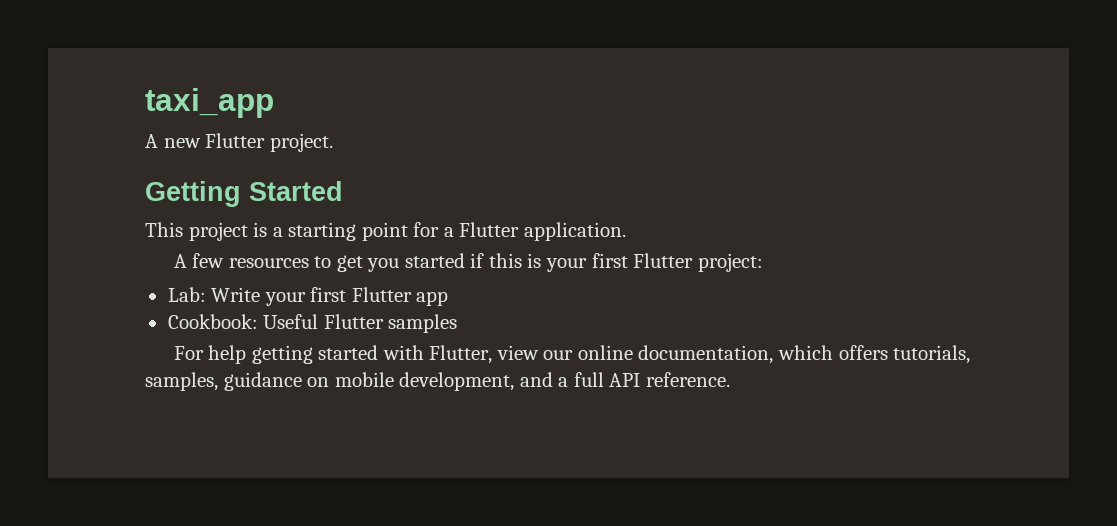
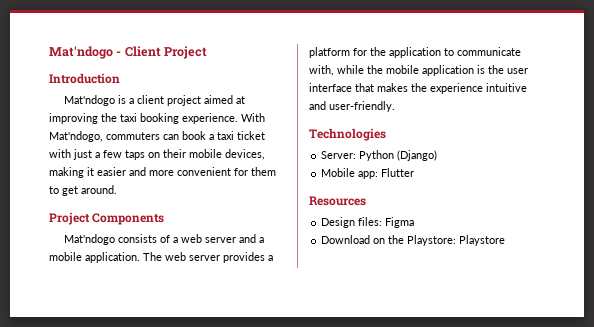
[145,88,274,118] [145,133,333,152] [145,181,343,207] [145,222,626,241] [173,253,763,272] [167,287,449,306] [167,314,458,333] [173,345,971,364] [145,372,730,391] taxi_app // A new Flutter project. // Getting Started // This project is a starting point for a Flutter application. // A few resources to get you started if this is your first Flutter project: // Lab: Write your first Flutter app // Cookbook: Useful Flutter samples // For help getting started with Flutter, view our online documentation, which offers tutorials, samples, guidance on mobile development, and a full API reference. -> [49,46,208,59] [49,73,120,84] [64,95,246,106] [49,113,265,124] [49,131,265,142] [49,149,265,160] [49,167,276,178] [49,185,117,196] [49,212,165,225] [64,234,265,245] [49,252,273,263] [309,47,521,58] [309,65,528,76] [309,83,527,94] [309,101,395,112] [309,128,386,141] [321,150,438,161] [321,168,415,179] [309,196,366,206] [321,217,415,228] [321,235,506,246] Mat'ndogo - Client Project // Introduction // Mat'ndogo is a client project aimed at improving the taxi booking experience. With Mat'ndogo, commuters can book a taxi ticket with just a few taps on their mobile devices, making it easier and more convenient for them to get around. // Project Components // Mat'ndogo consists of a web server and a mobile application. The web server provides a platform for the application to communicate with, while the mobile application is the user interface that makes the experience intuitive and user-friendly. // Technologies // Server: Python (Django) // Mobile app: Flutter // Resources // Design files: Figma // Download on the Playstore: Playstore

